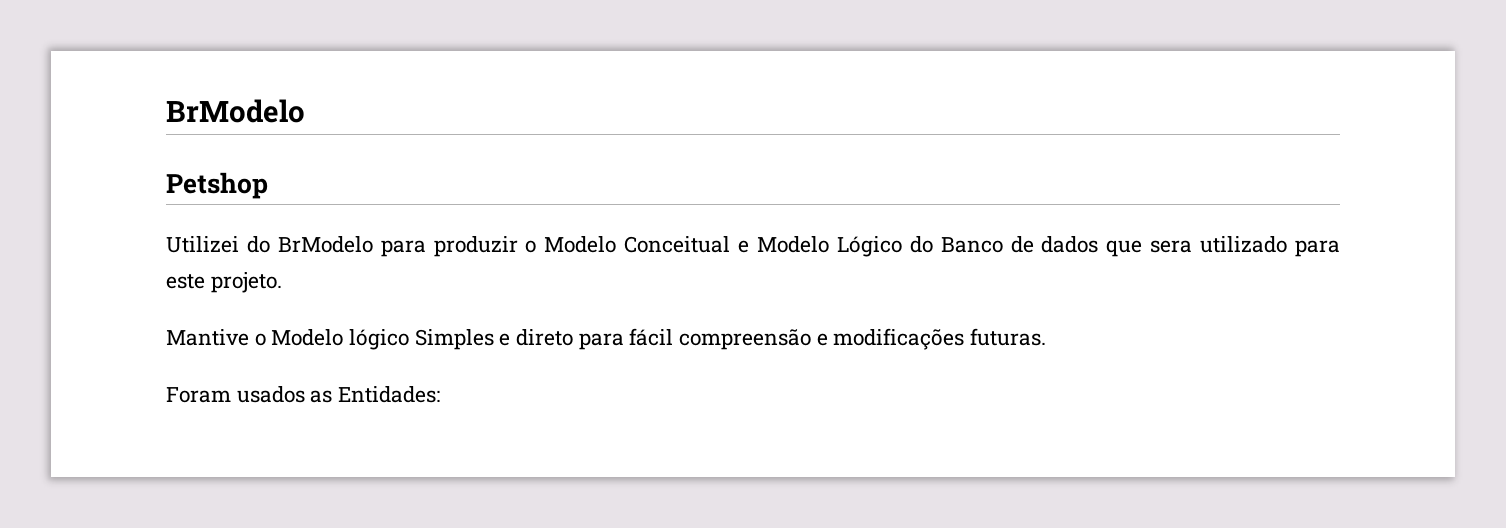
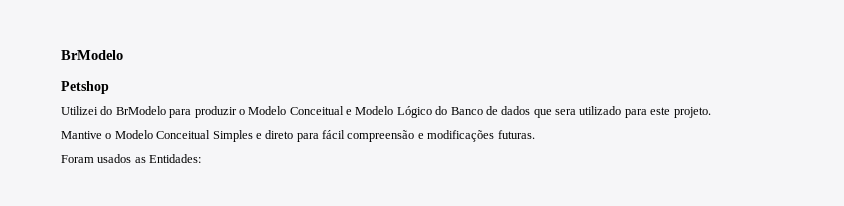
[349,329,410,350] lógico -> [156,130,211,139] Conceitual

